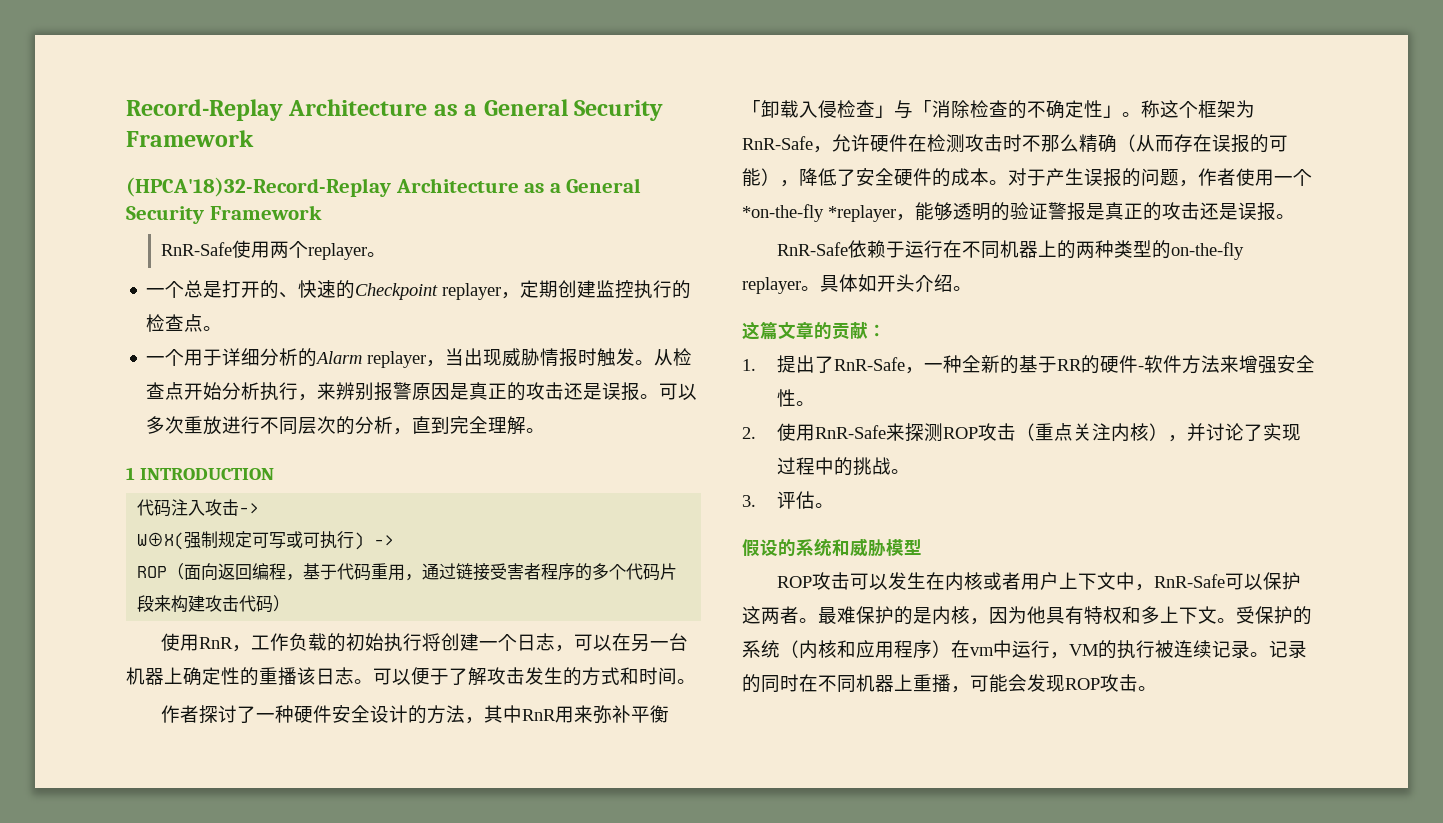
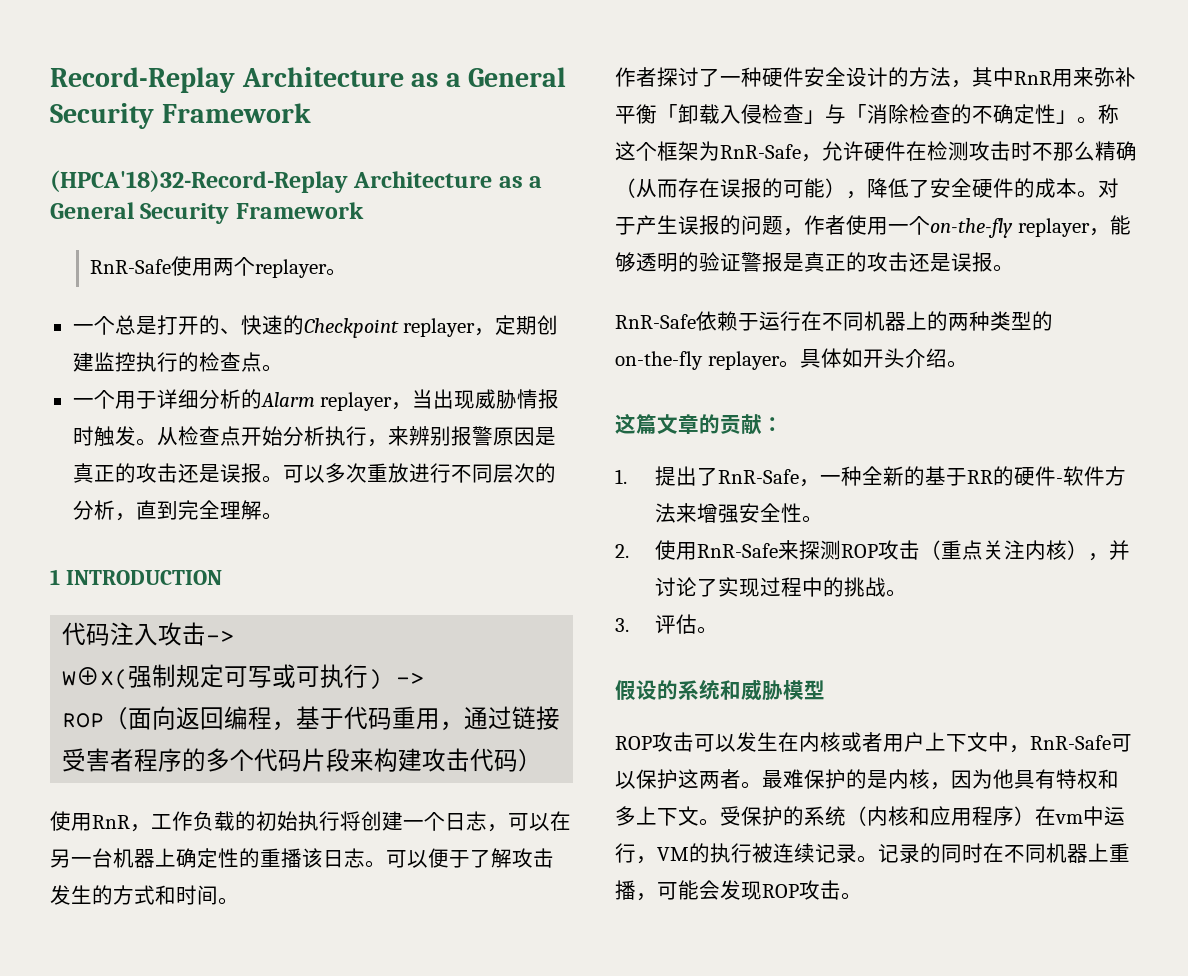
[742,204,896,222] *on-the-fly *replayer -> [930,218,1090,238] on-the-fly replayer

